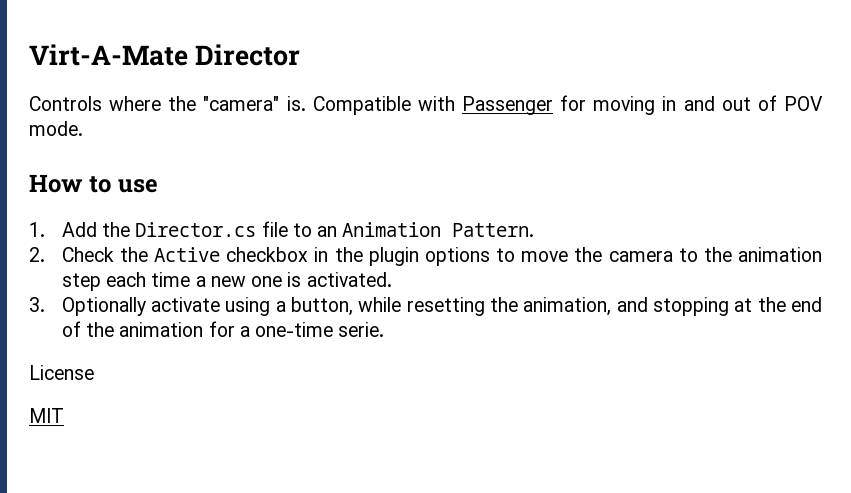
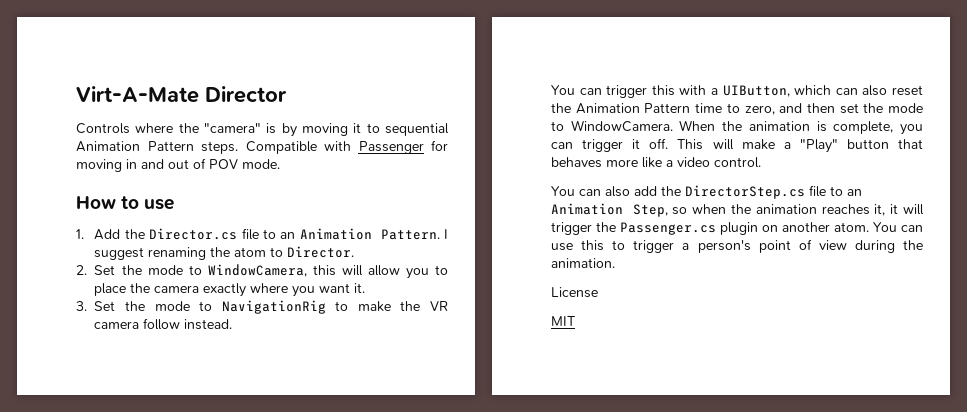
[286,96,306,111] is. -> [266,123,449,137] [76,141,238,154] is by moving it to sequential Animation Pattern steps.
[29,247,823,266] [61,272,392,291] [29,297,822,316] [61,321,385,337] // 2. Check the Active checkbox in the plugin options to move the camera to the animation step each time a new one is activated. // 3. Optionally activate using a button, while resetting the animation, and stopping at the end of the animation for a one-time serie. -> [444,229,448,239] [94,246,355,260] [76,264,448,279] [94,283,366,297] [76,300,448,314] [94,318,233,330] [551,85,923,98] [551,103,923,115] [551,120,923,135] [551,138,923,153] [551,157,761,168] [551,185,862,199] [551,203,924,217] [551,222,923,235] [551,239,923,253] [551,258,615,268] I suggest renaming the atom to Director. // 2. Set the mode to WindowCamera, this will allow you to place the camera exactly where you want it. // 3. Set the mode to NavigationRig to make the VR camera follow instead. // You can trigger this with a UIButton, which can also reset the Animation Pattern time to zero, and then set the mode to WindowCamera. When the animation is complete, you can trigger it off. This will make a "Play" button that behaves more like a video control. // You can also add the DirectorStep.cs file to an Animation Step, so when the animation reaches it, it will trigger the Passenger.cs plugin on another atom. You can use this to trigger a person's point of view during the animation.

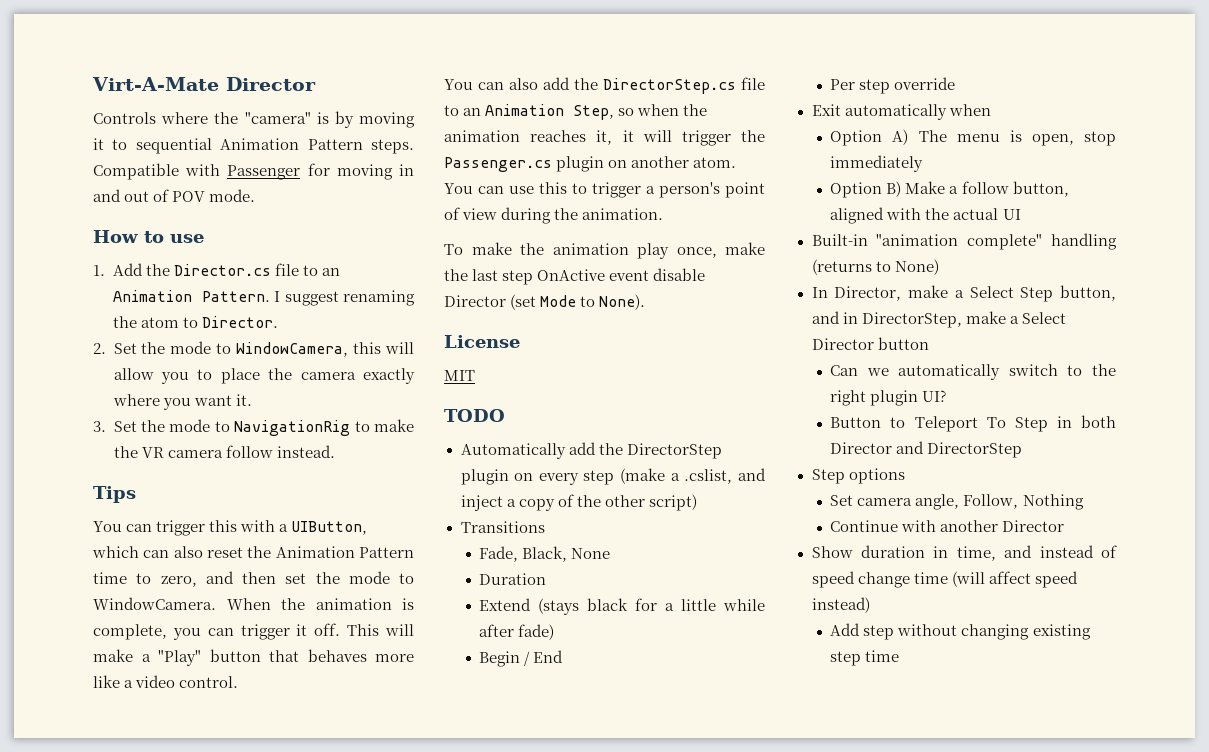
(233, 324) none -> [93,486,136,503] // Tips
[551,287,598,298] [551,316,575,326] License // MIT -> [444,242,765,259] [444,268,706,285] [444,294,646,310] [444,335,520,348] [444,370,475,381] [444,409,505,422] [460,442,722,459] [460,468,766,485] [460,494,697,511] [460,521,545,533] [479,546,611,562] [479,573,547,585] [479,598,765,615] [479,624,555,640] [479,650,564,667] [830,77,956,94] [811,104,991,120] [830,129,1116,146] [830,155,924,172] [830,181,1069,198] [830,207,1021,224] [811,233,1117,250] [811,259,939,275] [811,285,1116,302] [811,311,1066,328] [811,337,929,350] [830,364,1116,380] [830,390,947,406] [830,415,1116,432] [830,441,1023,458] [811,468,905,484] [830,494,1084,510] [830,520,1065,532] [811,545,1117,561] [811,571,1078,588] [811,597,870,613] [830,623,1091,640] [830,650,900,666] To make the animation play once, make the last step OnActive event disable Director (set Mode to None). // License // MIT // TODO // Automatically add the DirectorStep plugin on every step (make a .cslist, and inject a copy of the other script) // Transitions // Fade, Black, None // Duration // Extend (stays black for a little while after fade) // Begin / End // Per step override // Exit automatically when // Option A) The menu is open, stop immediately // Option B) Make a follow button, aligned with the actual UI // Built-in "animation complete" handling (returns to None) // In Director, make a Select Step button, and in DirectorStep, make a Select Director button // Can we automatically switch to the right plugin UI? // Button to Teleport To Step in both Director and DirectorStep // Step options // Set camera angle, Follow, Nothing // Continue with another Director // Show duration in time, and instead of speed change time (will affect speed instead) // Add step without changing existing step time

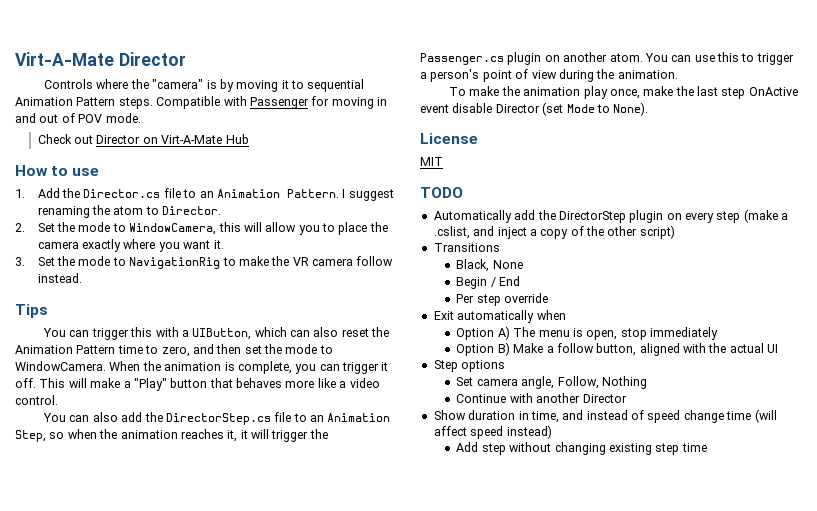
(256, 195) none -> [37,134,249,144] // Check out Director on Virt-A-Mate Hub
[479,546,519,562] Fade, -> (500, 247) none
[479,573,547,585] [479,598,765,615] [479,624,555,640] // Duration // Extend (stays black for a little while after fade) -> (523, 264) none
[811,233,1117,250] [811,259,939,275] [811,285,1116,302] [811,311,1066,328] [811,337,929,350] [830,364,1116,380] [830,390,947,406] [830,415,1116,432] [830,441,1023,458] // Built-in "animation complete" handling (returns to None) // In Director, make a Select Step button, and in DirectorStep, make a Select Director button // Can we automatically switch to the right plugin UI? // Button to Teleport To Step in both Director and DirectorStep -> (779, 348) none

